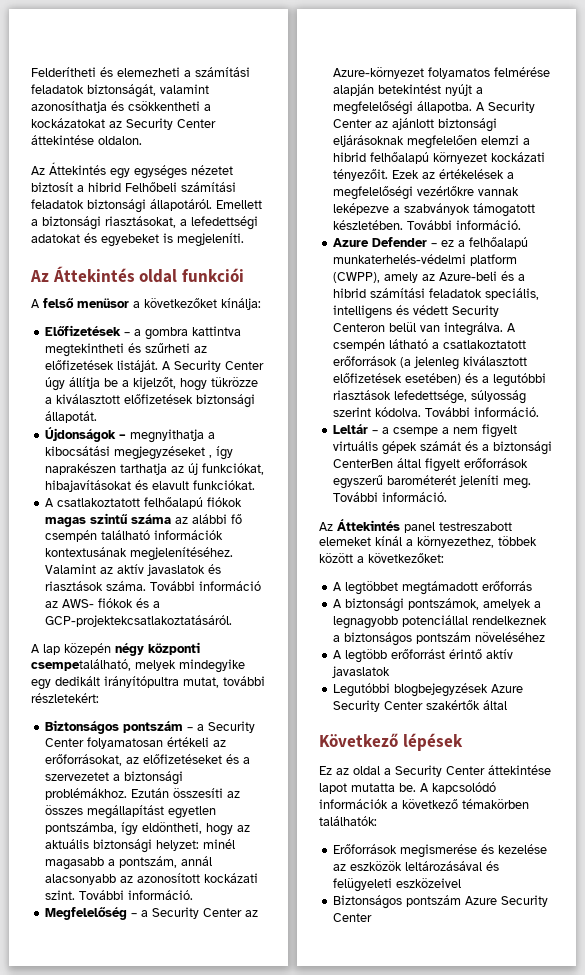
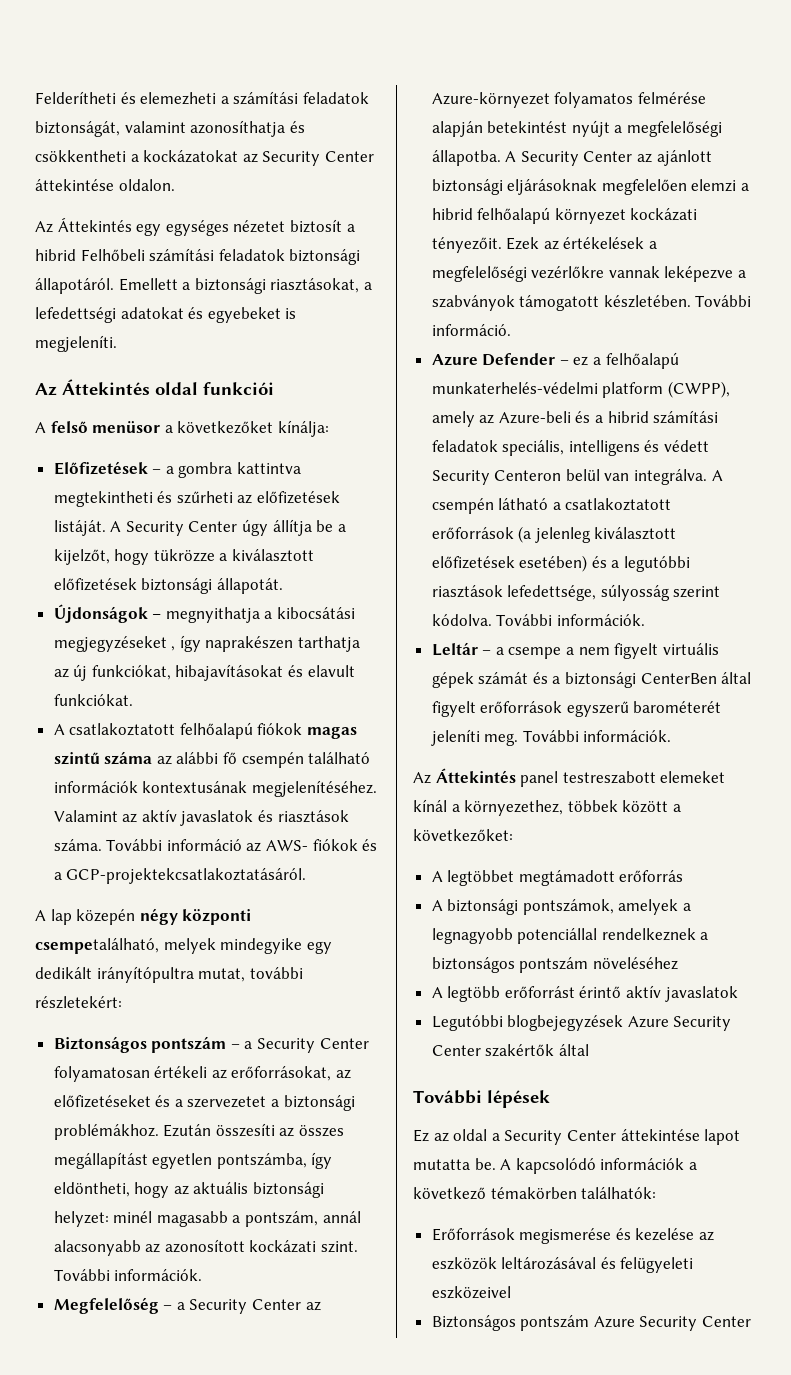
[128,890,194,900] információ. -> [114,1269,203,1281] információk.
[474,407,540,417] információ. -> [556,614,645,626] információk.
[382,492,448,502] információ. -> [583,730,672,742] információk.
[319,733,398,747] Következő -> [413,1090,482,1104] További

